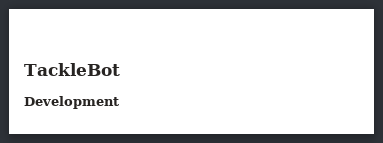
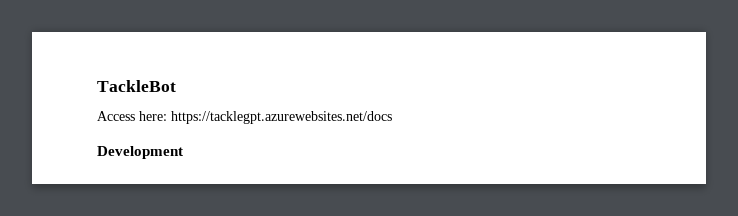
(120, 69) none -> [97,111,392,124] // Access here: https://tacklegpt.azurewebsites.net/docs

